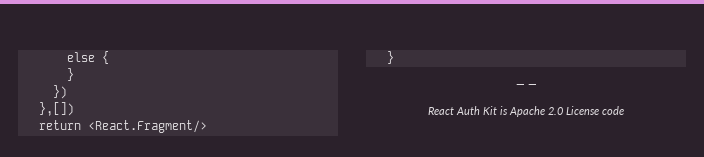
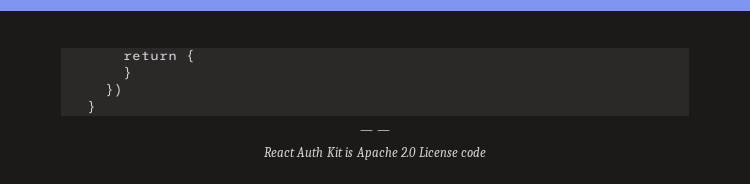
[66,52,95,62] else -> [122,51,177,61] return
[38,102,74,116] [38,120,207,133] // },[]) // return <React.Fragment/> -> (123, 90) none

